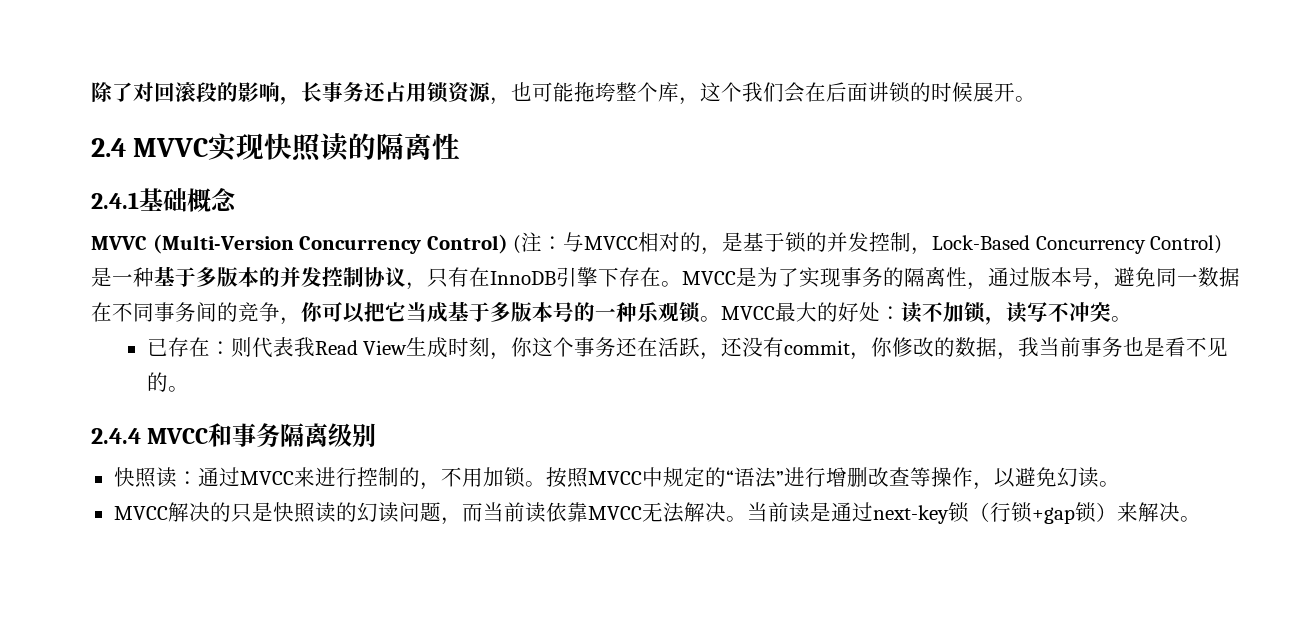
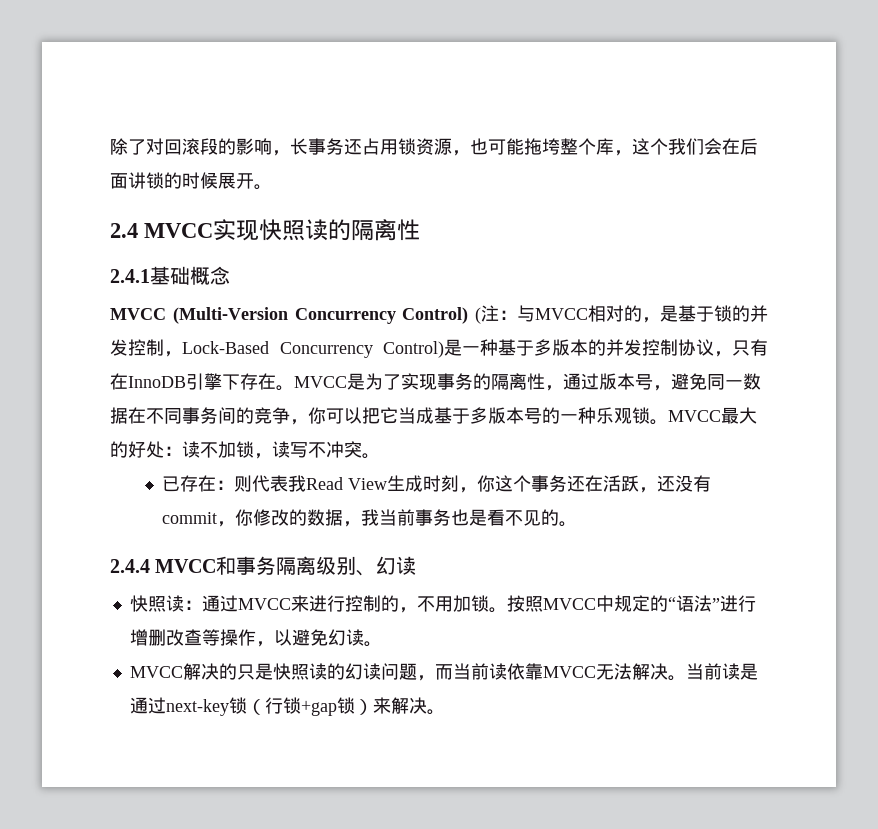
[133,138,209,157] MVVC -> [144,223,214,238] MVCC
[91,236,147,250] MVVC -> [110,308,166,320] MVCC
(377, 435) none -> [356,556,417,576] 、幻读

